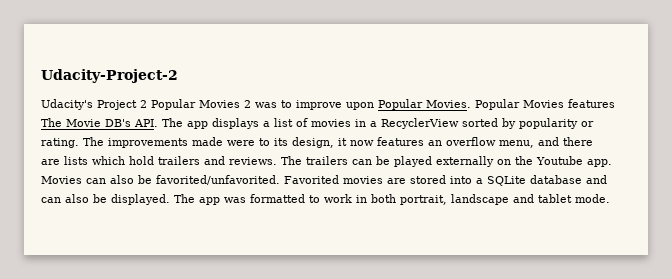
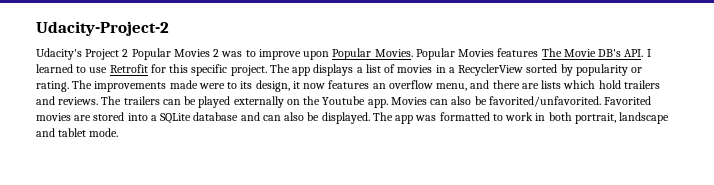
(158, 123) none -> [646,49,651,57] [36,64,267,76] I learned to use Retrofit for this specific project.

